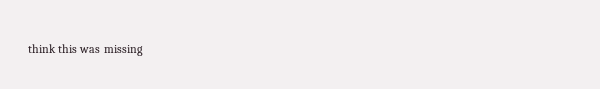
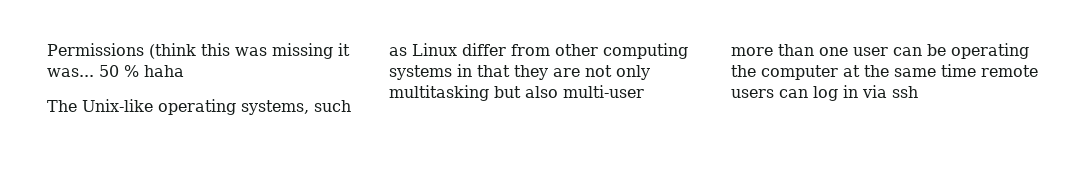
[28,44,56,53] think -> [47,43,196,59] Permissions (think
(143, 50) none -> [338,43,350,56] [47,65,184,77] [47,99,351,115] [389,43,688,59] [389,64,650,80] [389,85,644,101] [731,43,1029,59] [731,64,1038,80] [731,85,918,101] it was... 50 % haha // The Unix-like operating systems, such as Linux differ from other computing systems in that they are not only multitasking but also multi-user // more than one user can be operating the computer at the same time remote users can log in via ssh

